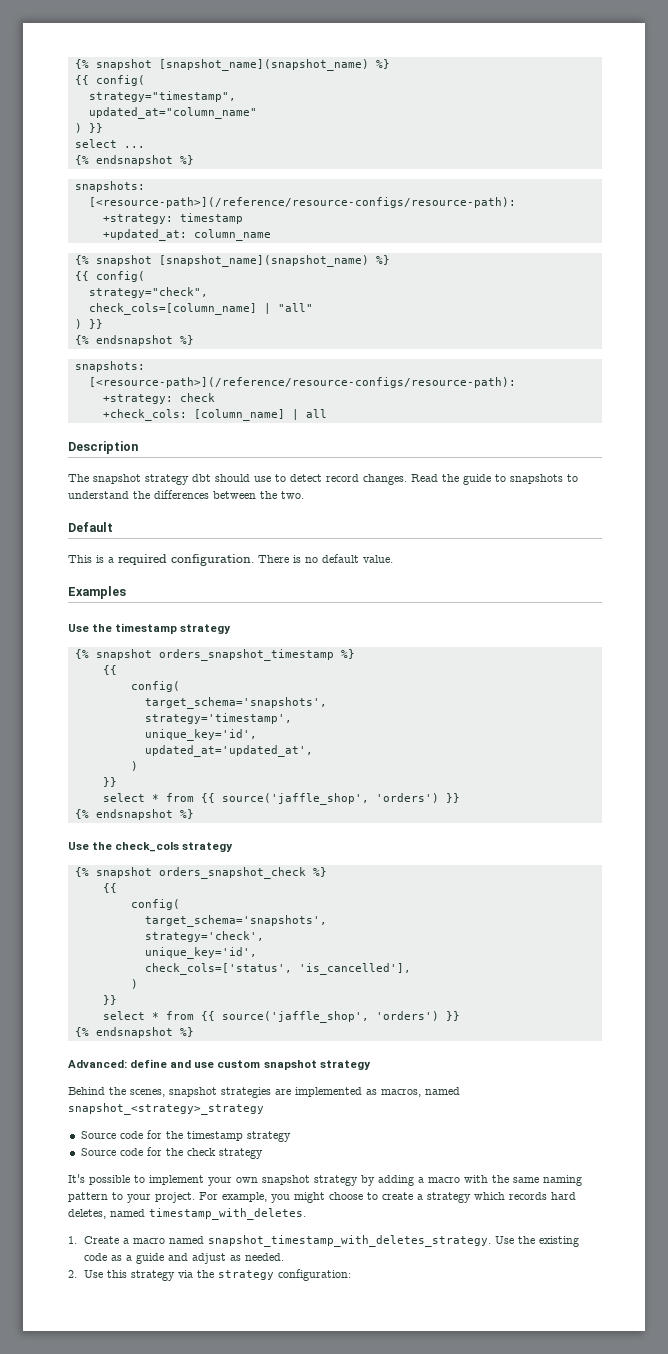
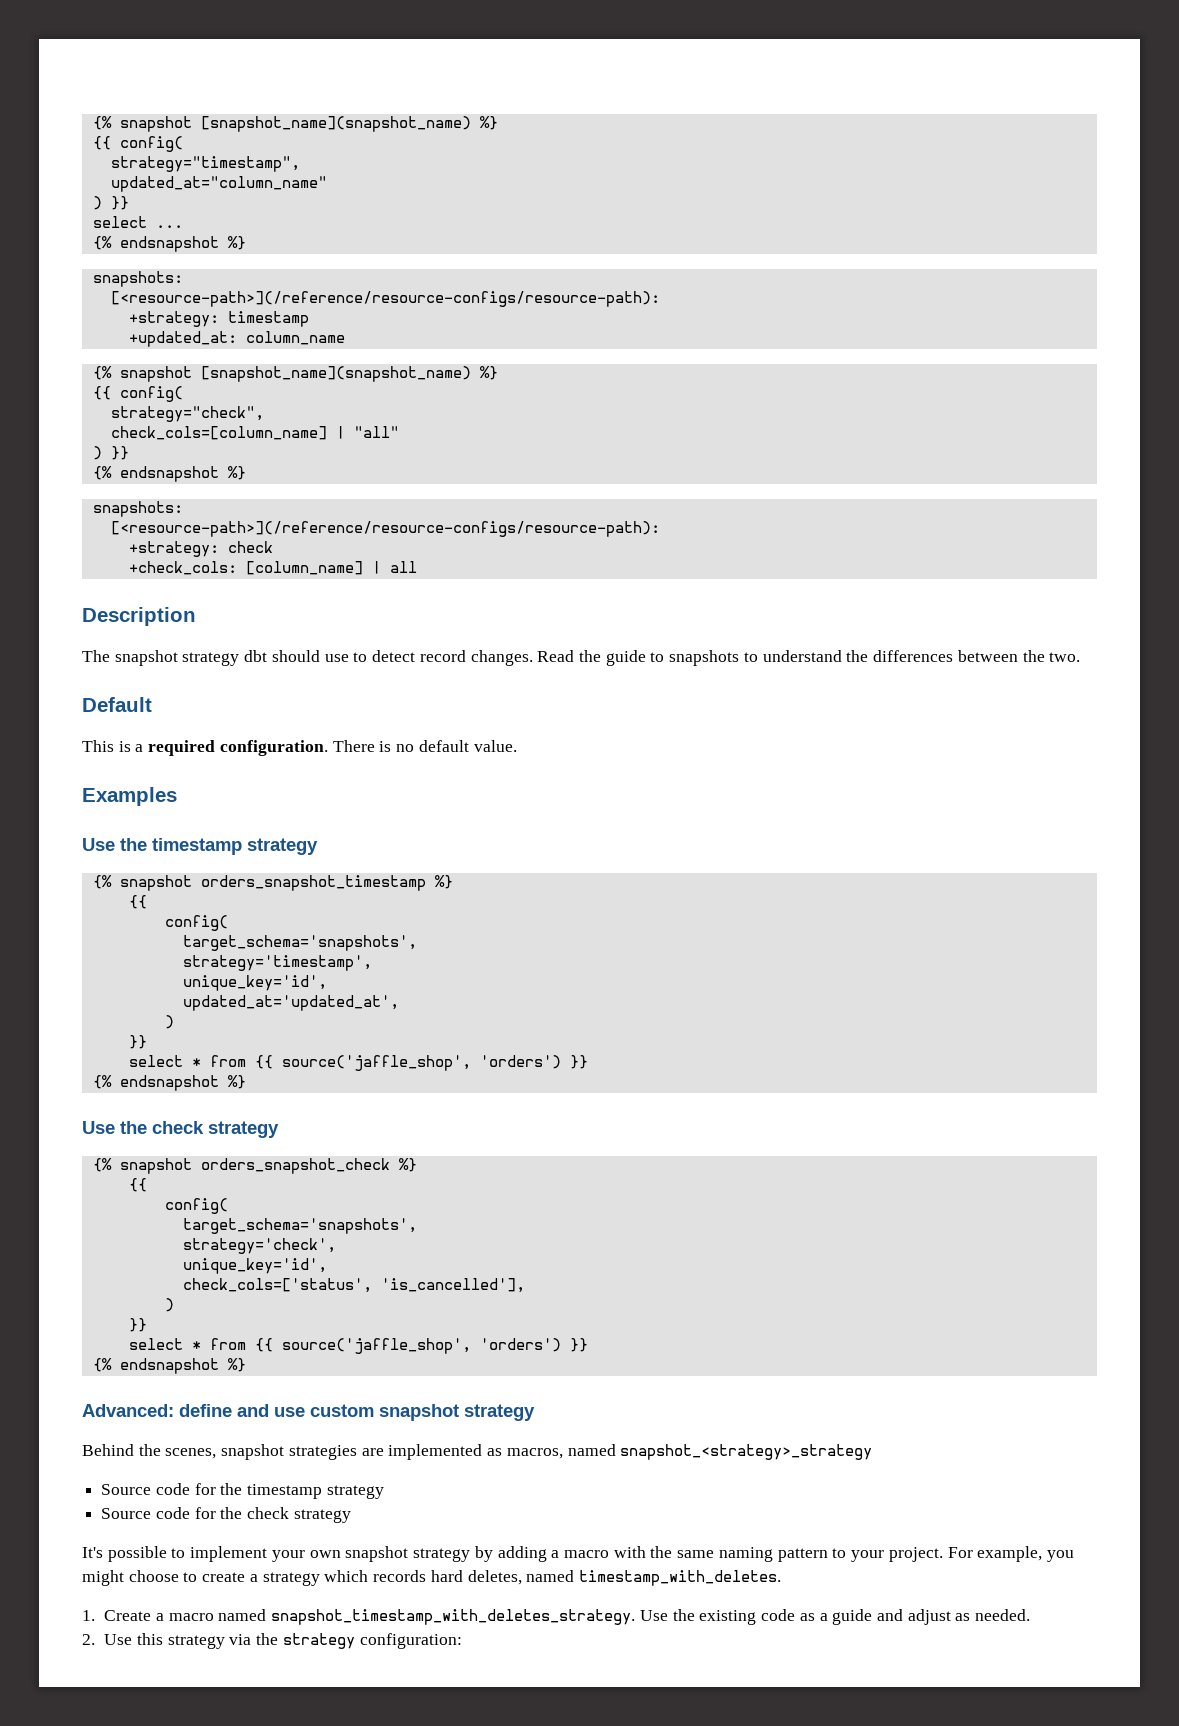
[115,842,180,852] check_cols -> [152,1121,204,1134] check

